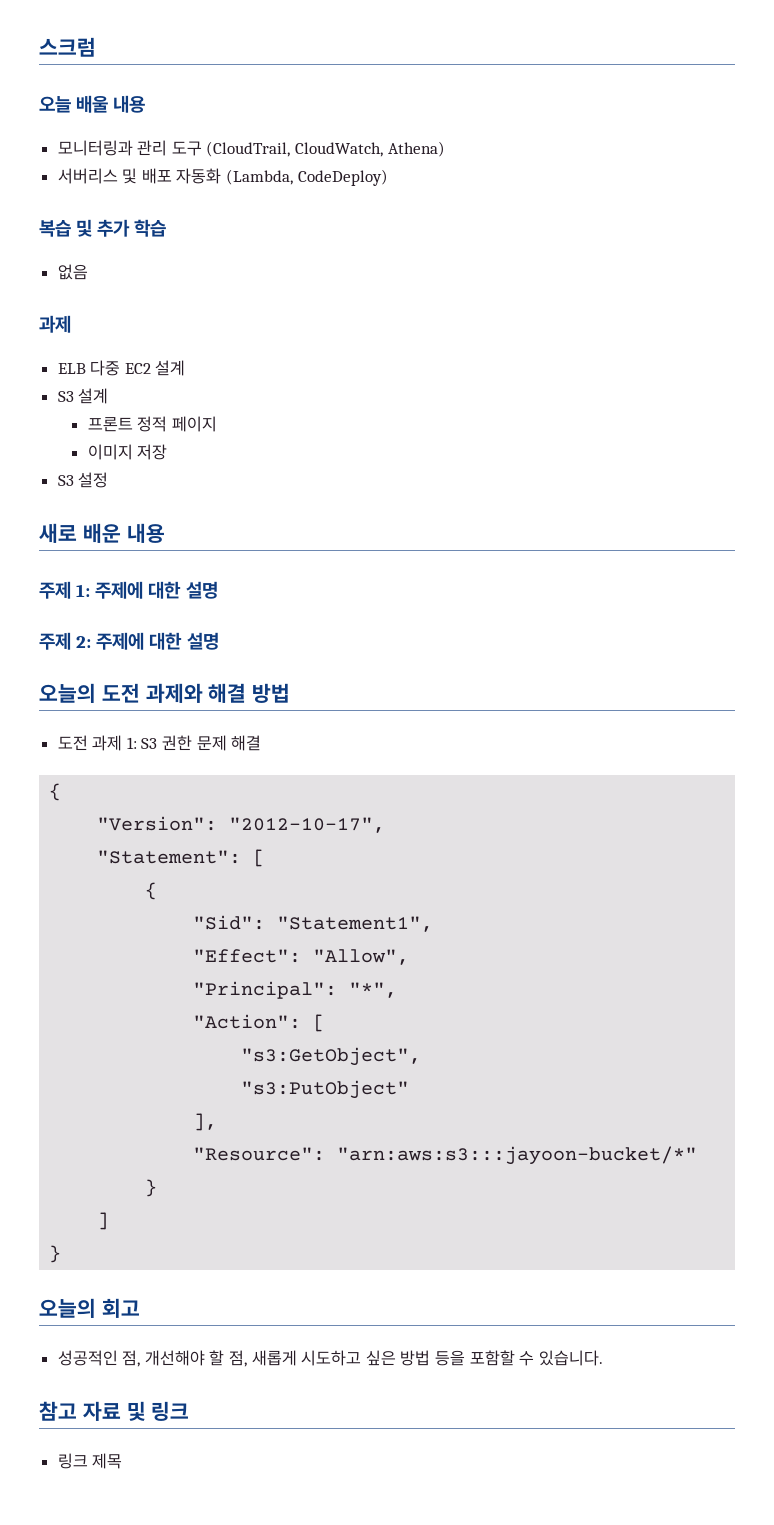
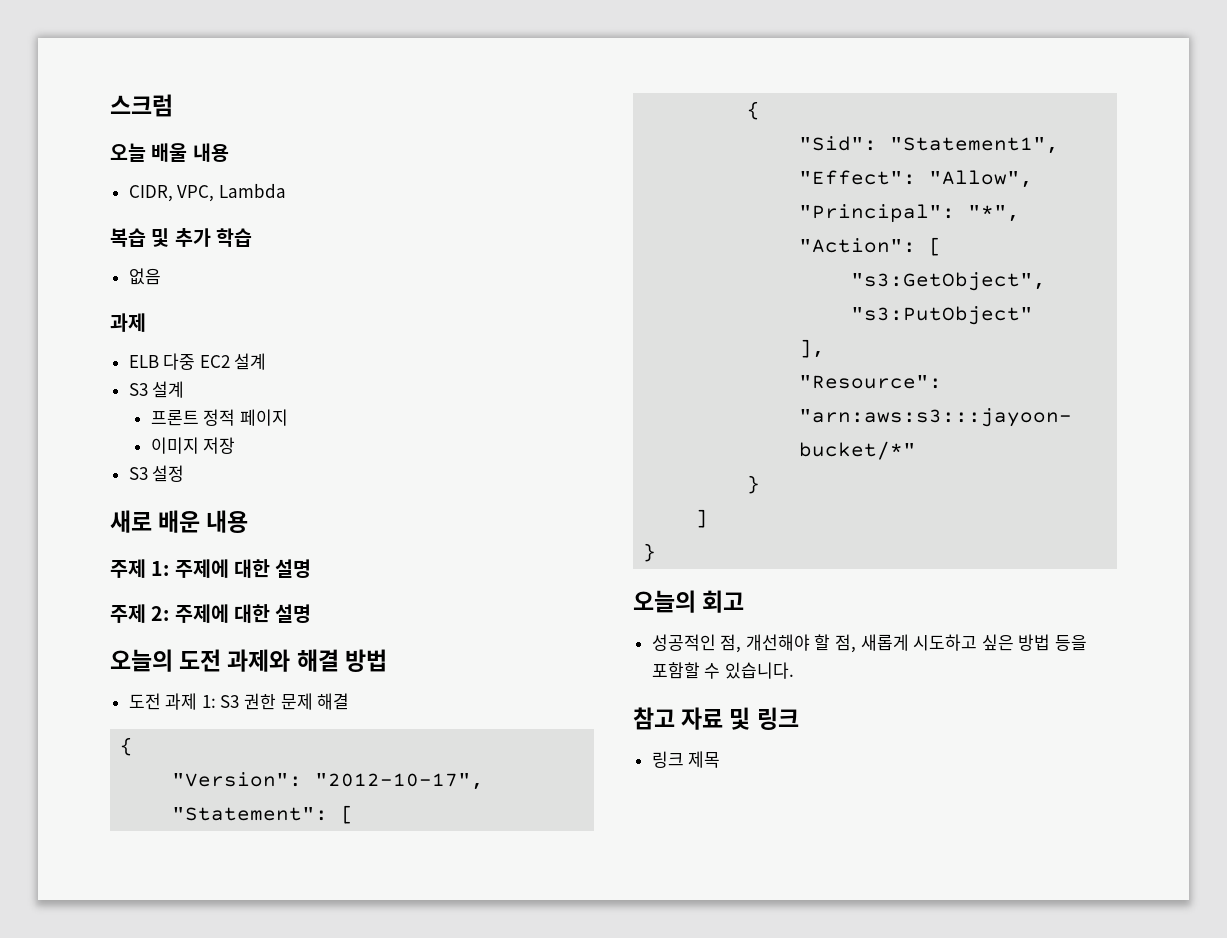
[57,140,445,157] [57,168,388,186] 모니터링과 관리 도구 (CloudTrail, CloudWatch, Athena) // 서버리스 및 배포 자동화 (Lambda, CodeDeploy) -> [128,183,286,202] CIDR, VPC, Lambda

